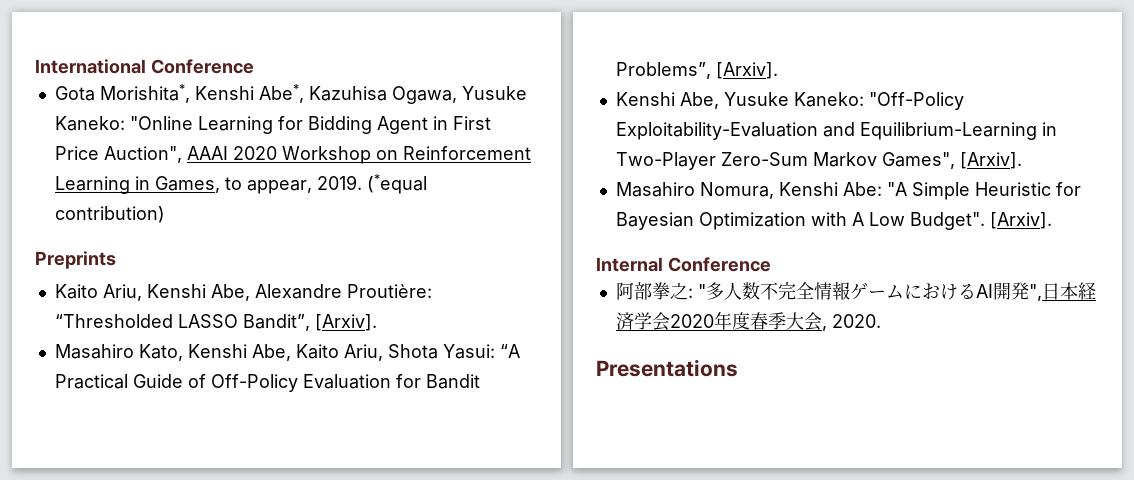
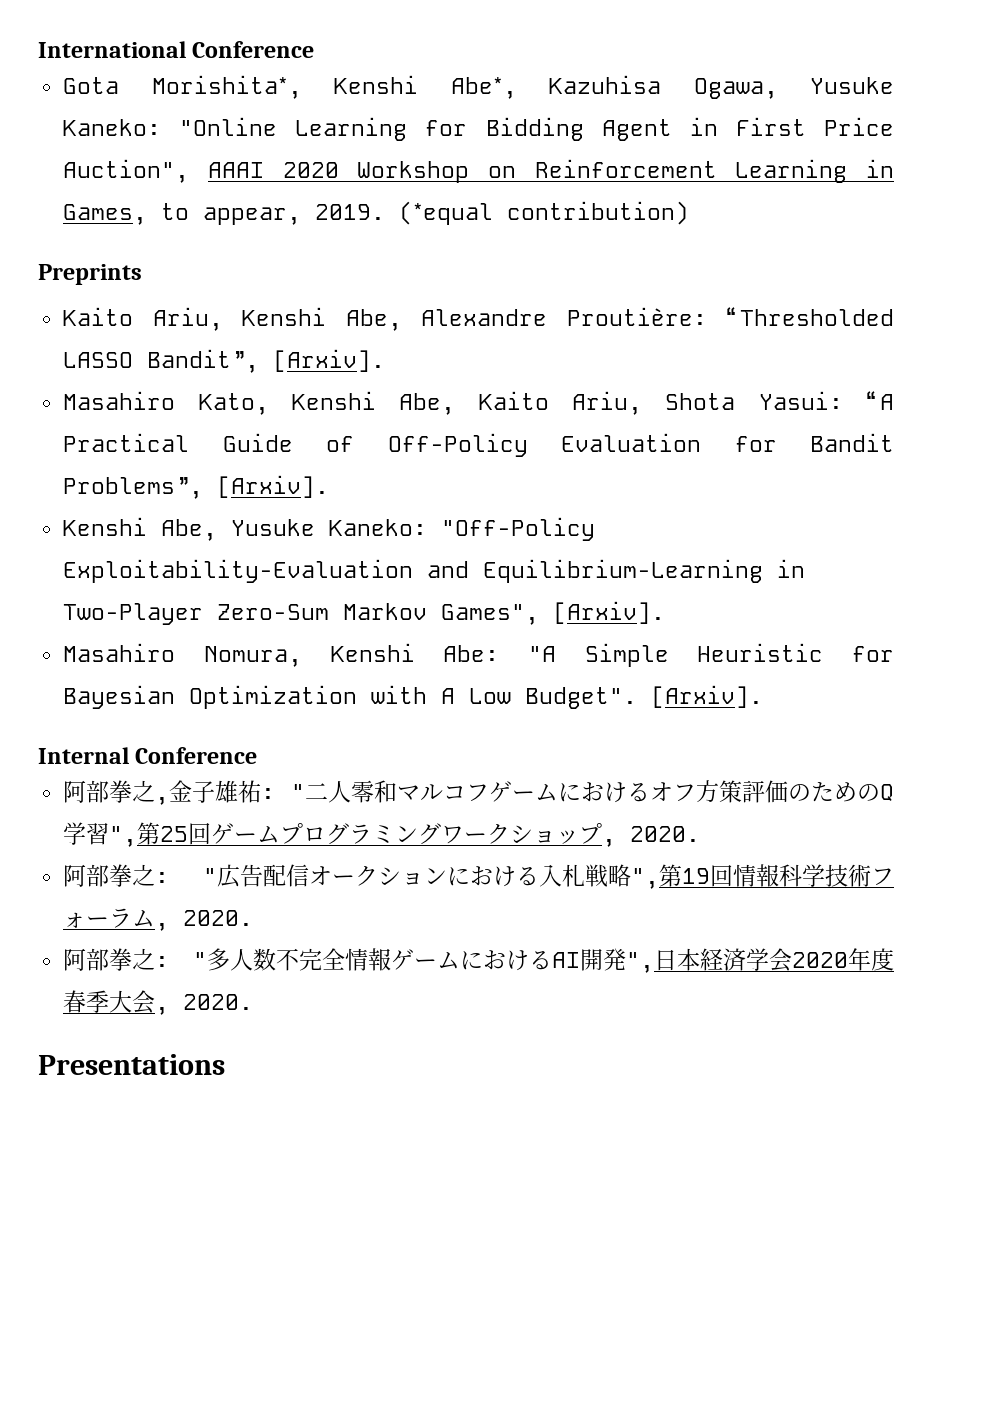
(771, 264) none -> [63,780,894,805] [63,822,701,847] [63,864,894,889] [63,908,254,931] // 阿部拳之,金子雄祐: "二人零和マルコフゲームにおけるオフ方策評価のためのQ学習",第25回ゲームプログラミングワークショップ, 2020. // 阿部拳之: "広告配信オークションにおける入札戦略",第19回情報科学技術フォーラム, 2020.

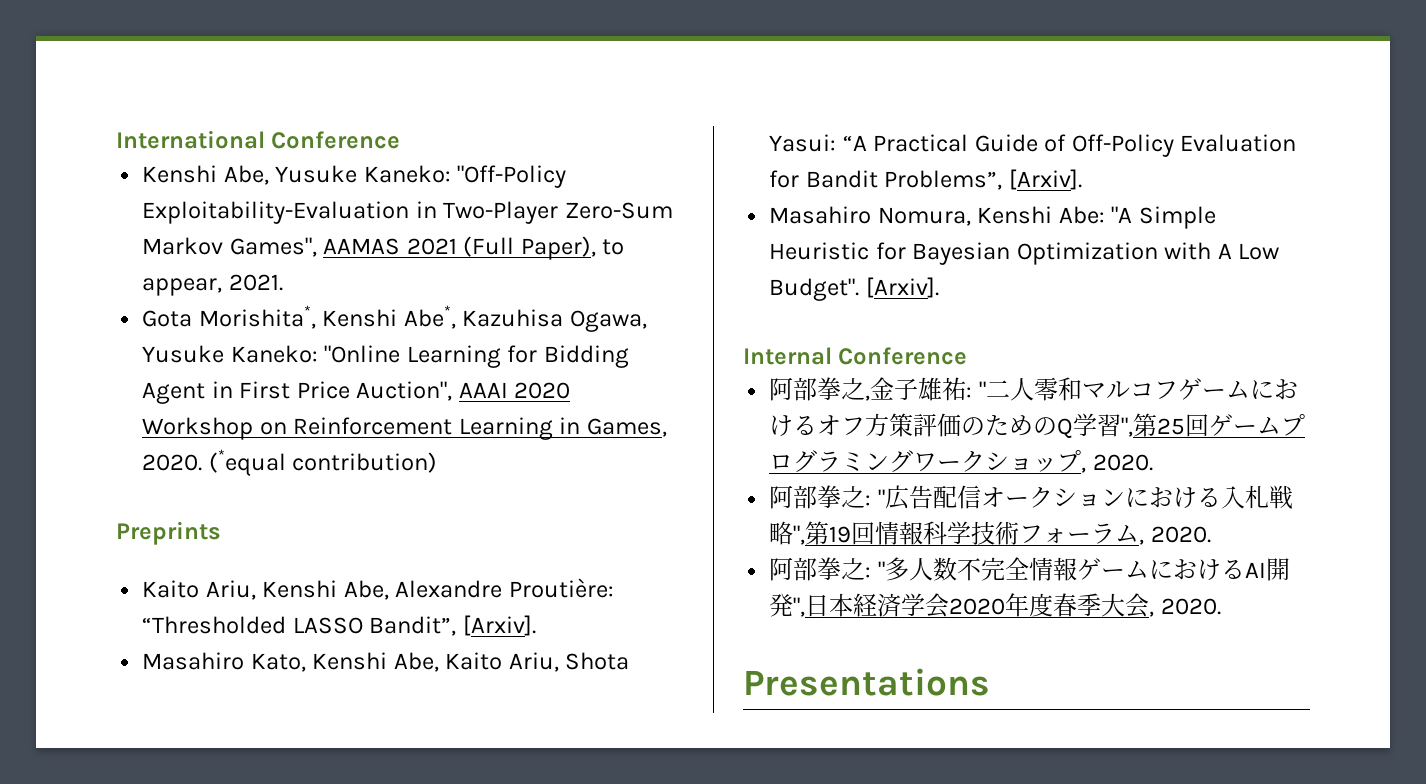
(315, 49) none -> [142,165,567,188] [142,201,673,224] [142,236,625,260] [142,274,283,296] // Kenshi Abe, Yusuke Kaneko: "Off-Policy Exploitability-Evaluation in Two-Player Zero-Sum Markov Games", AAMAS 2021 (Full Paper), to appear, 2021.
[161,203,386,225] to appear, 2019. -> [142,454,203,471] 2020.
[63,517,596,541] [63,559,806,583] [63,601,666,625] // Kenshi Abe, Yusuke Kaneko: "Off-Policy Exploitability-Evaluation and Equilibrium-Learning in Two-Player Zero-Sum Markov Games", [Arxiv]. -> (1082, 179) none

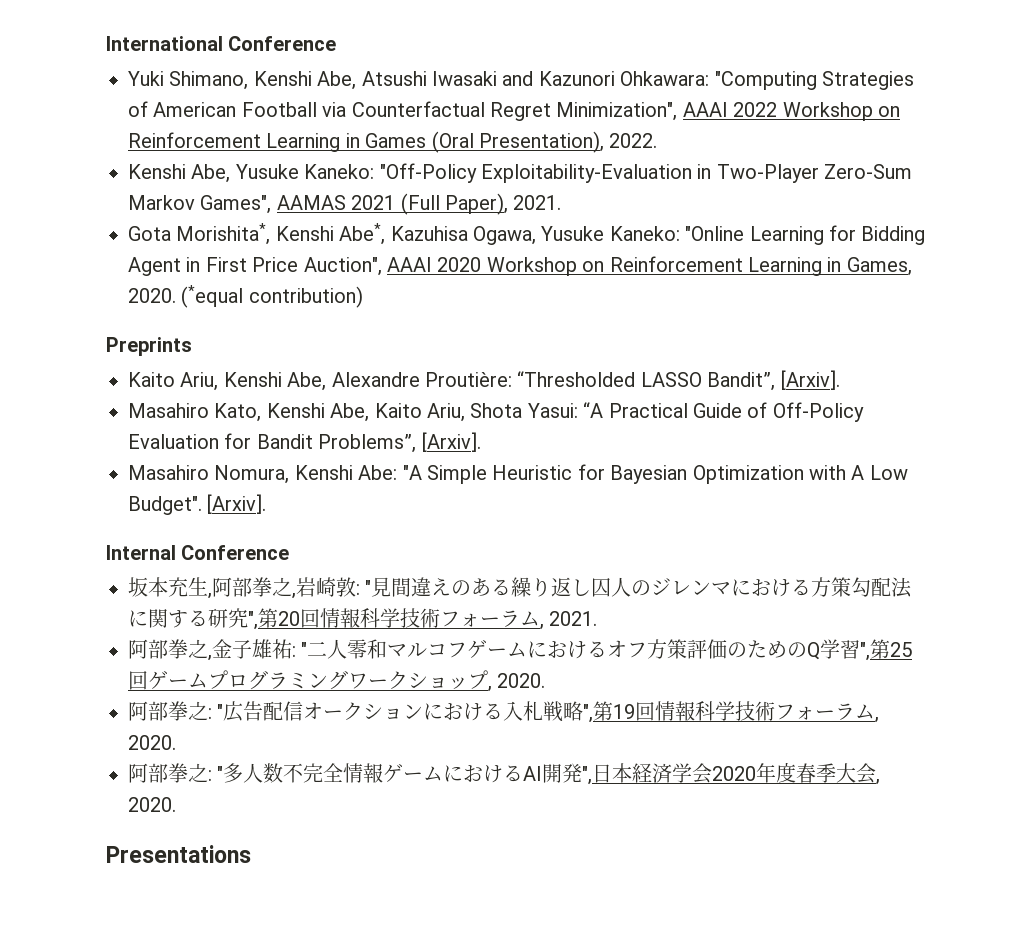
(401, 140) none -> [128,71,914,90] [128,101,900,121] [128,131,658,153] // Yuki Shimano, Kenshi Abe, Atsushi Iwasaki and Kazunori Ohkawara: "Computing Strategies of American Football via Counterfactual Regret Minimization", AAAI 2022 Workshop on Reinforcement Learning in Games (Oral Presentation), 2022.
[602,239,625,255] [142,278,223,296] to appear, -> (508, 204) none
(968, 356) none -> [128,577,913,599] [128,608,598,630] // 坂本充生,阿部拳之,岩崎敦: "見間違えのある繰り返し囚人のジレンマにおける方策勾配法に関する研究",第20回情報科学技術フォーラム, 2021.

